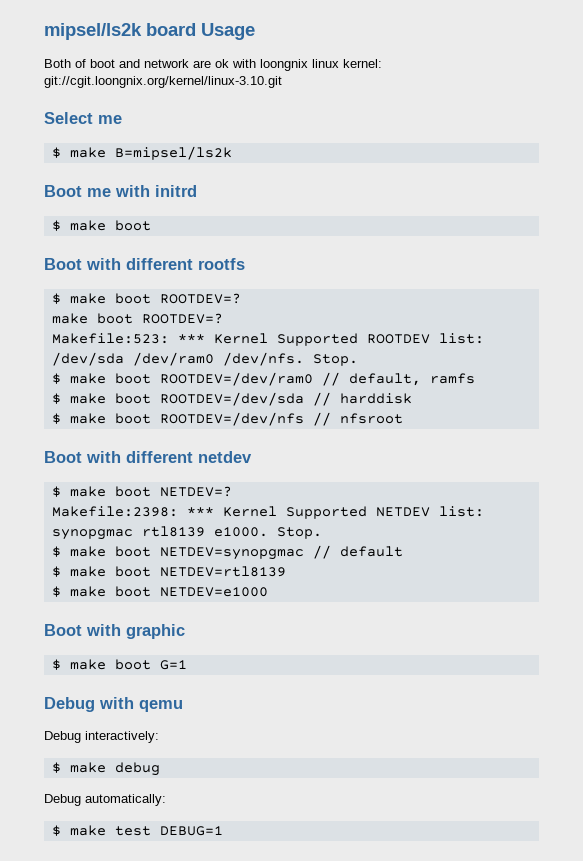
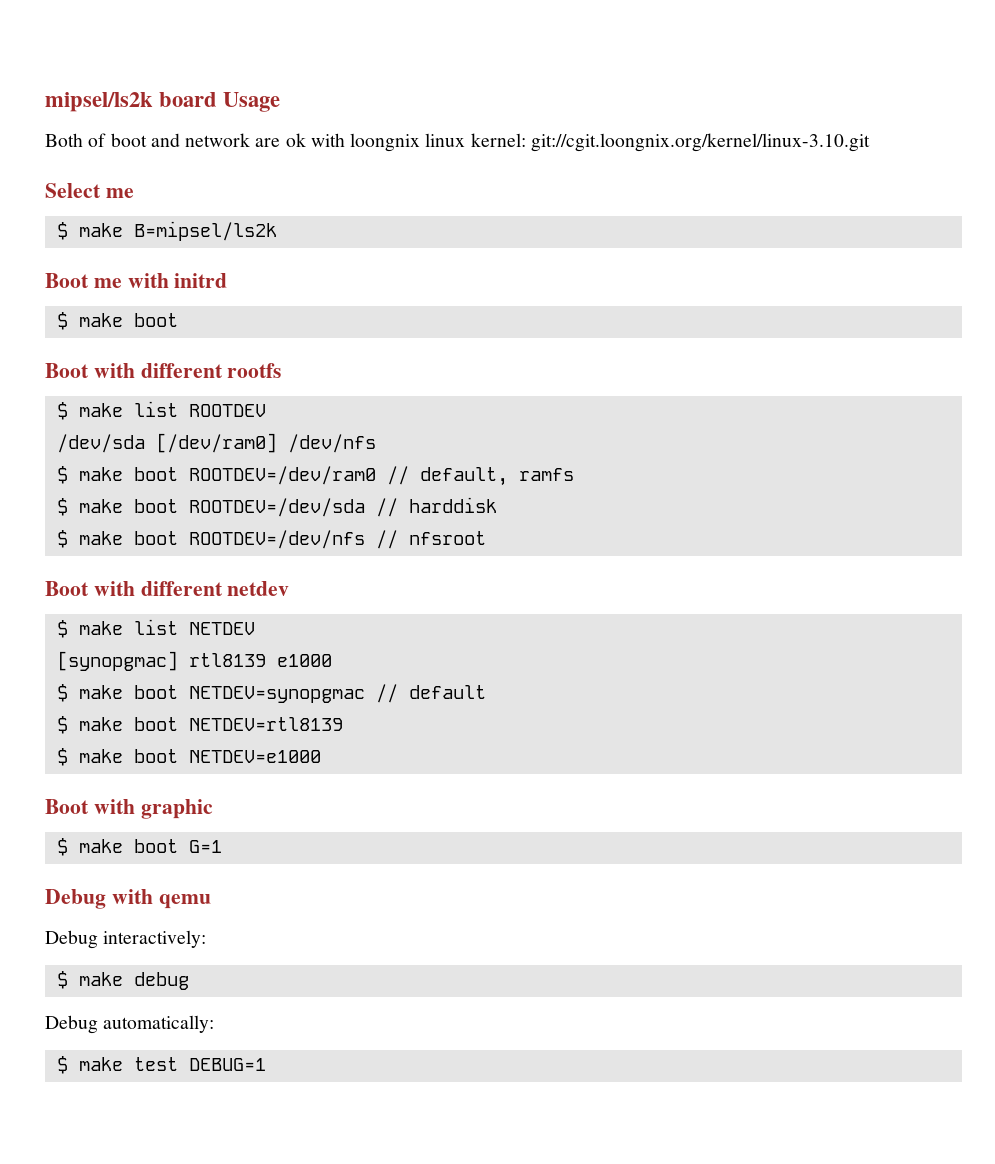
[114,293,241,304] [51,313,223,324] [51,333,484,346] [51,352,358,366] boot ROOTDEV=? // make boot ROOTDEV=? // Makefile:523: *** Kernel Supported ROOTDEV list: /dev/sda /dev/ram0 /dev/nfs. Stop. -> [133,401,266,417] [56,433,376,453] list ROOTDEV // /dev/sda [/dev/ram0] /dev/nfs
[114,486,232,497] [51,506,484,519] [51,526,322,540] boot NETDEV=? // Makefile:2398: *** Kernel Supported NETDEV list: synopgmac rtl8139 e1000. Stop. -> [133,619,255,635] [56,651,332,671] list NETDEV // [synopgmac] rtl8139 e1000

